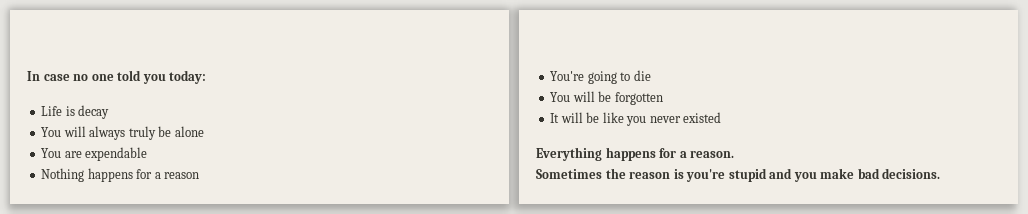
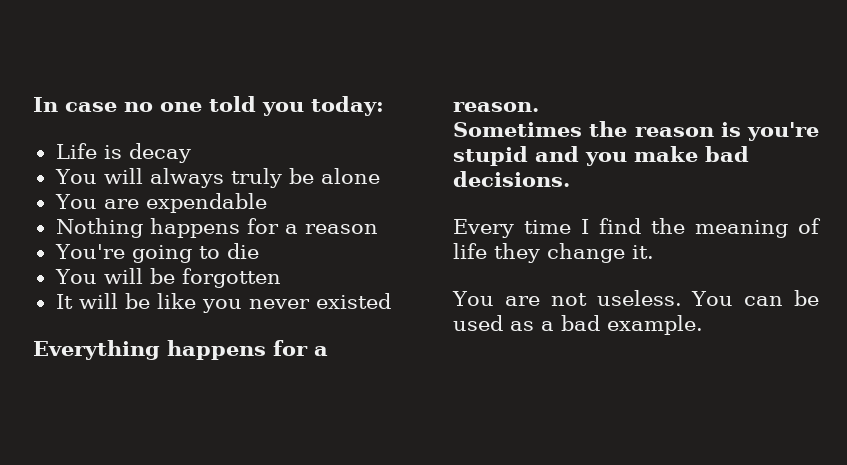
(941, 173) none -> [453,218,821,238] [453,243,654,263] [452,290,819,306] [453,315,703,335] // Every time I find the meaning of life they change it. // You are not useless. You can be used as a bad example.

